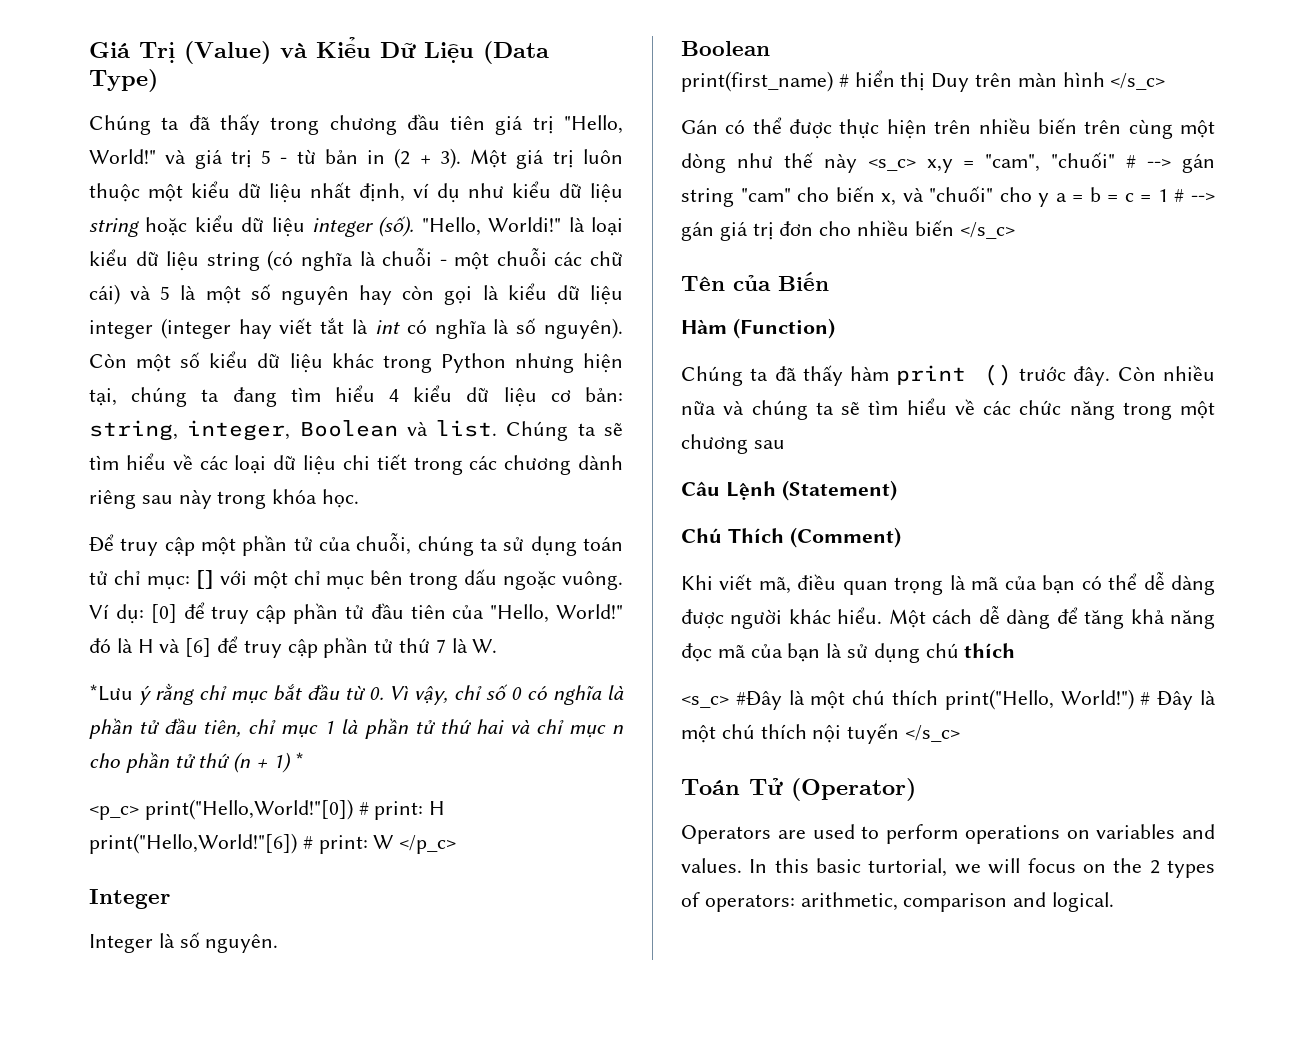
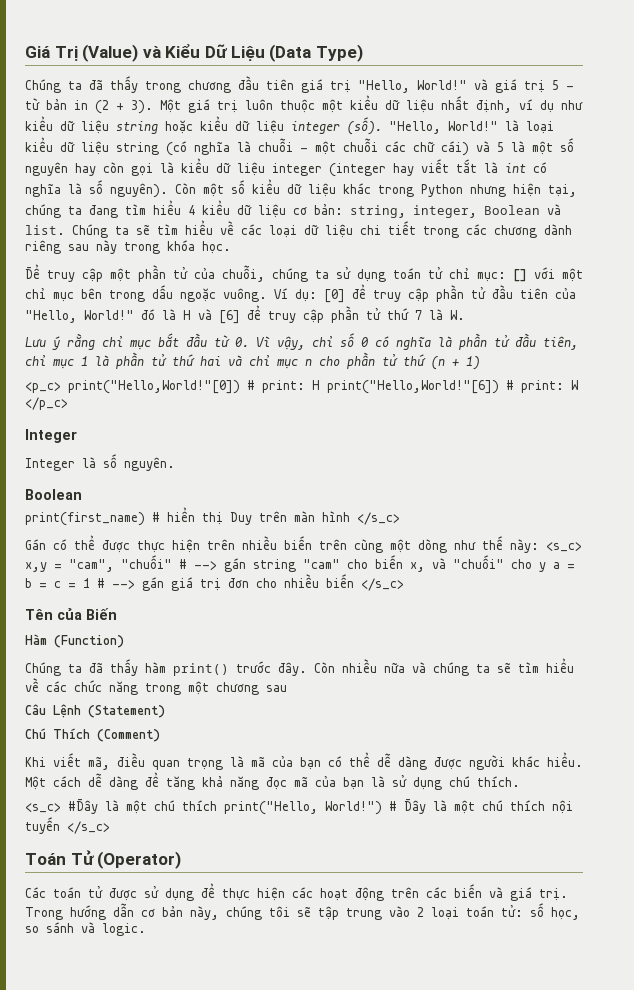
[488,217,562,232] Worldi!" -> [448,121,498,131] World!"
[89,684,133,701] *Lưu -> [25,337,46,347] Lưu
[294,752,304,768] * -> (480, 363) none
[823,153,857,173] này -> [510,539,539,553] này:
[896,364,1012,386] print () -> [173,663,229,676] print()
[964,643,1016,658] thích -> [477,776,520,787] thích.
[681,824,1215,844] [681,858,1215,878] [681,892,1115,912] Operators are used to perform operations on variables and values. In this basic turtorial, we will focus on the 2 types of operators: arithmetic, comparison and logical. -> [25,883,568,901] [25,903,580,920] [25,922,146,936] Các toán tử được sử dụng để thực hiện các hoạt động trên các biến và giá trị. Trong hướng dẫn cơ bản này, chúng tôi sẽ tập trung vào 2 loại toán tử: số học, so sánh và logic.

